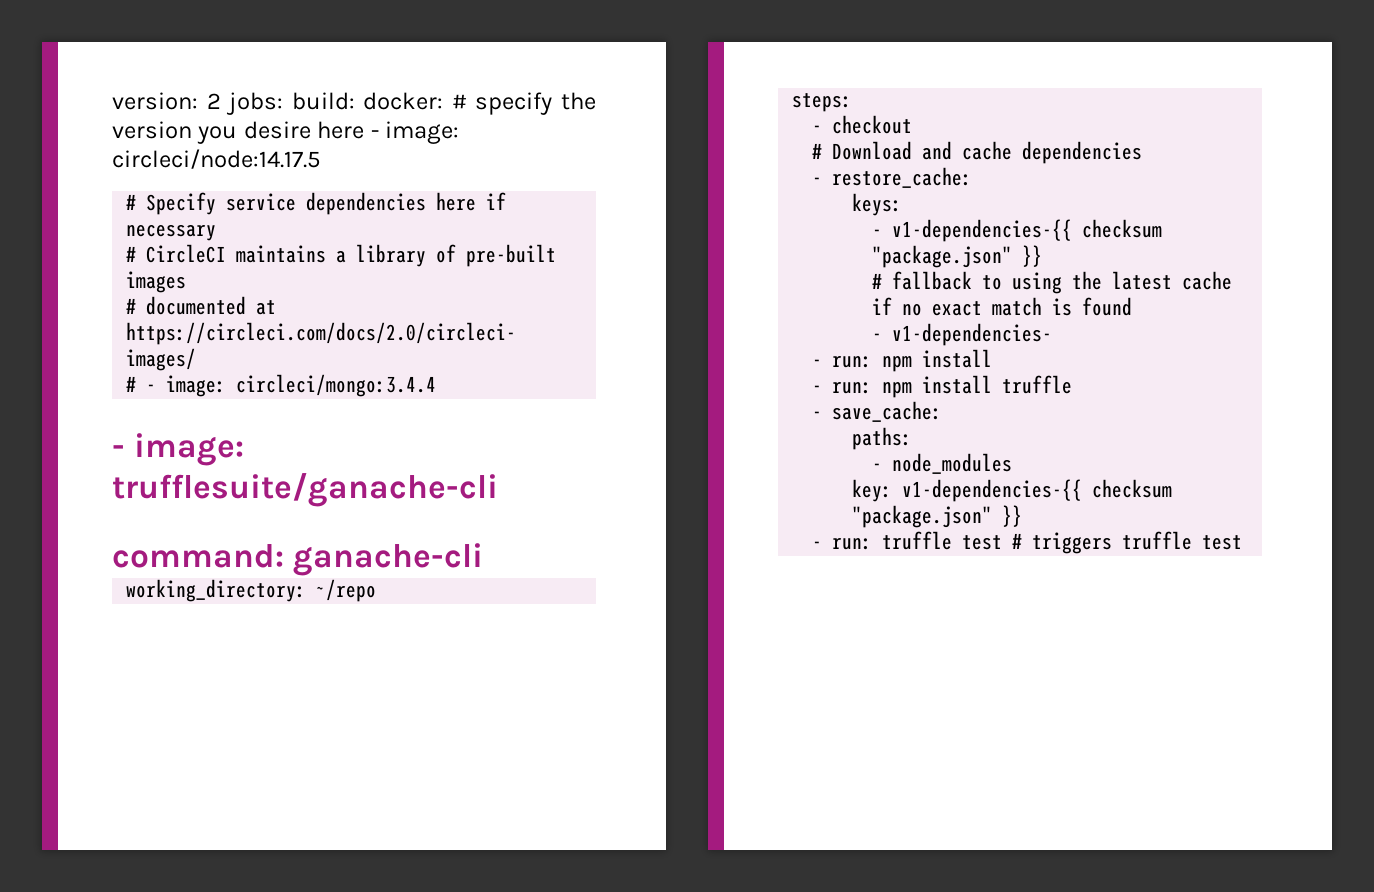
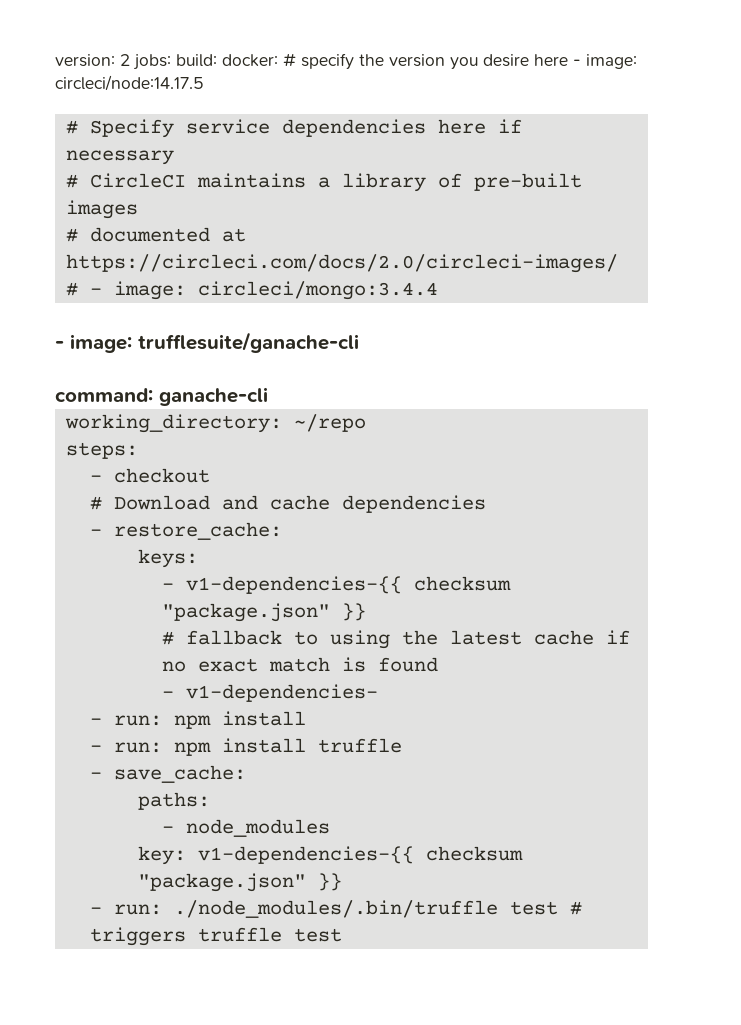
[882,531,953,550] truffle -> [173,900,498,918] ./node_modules/.bin/truffle

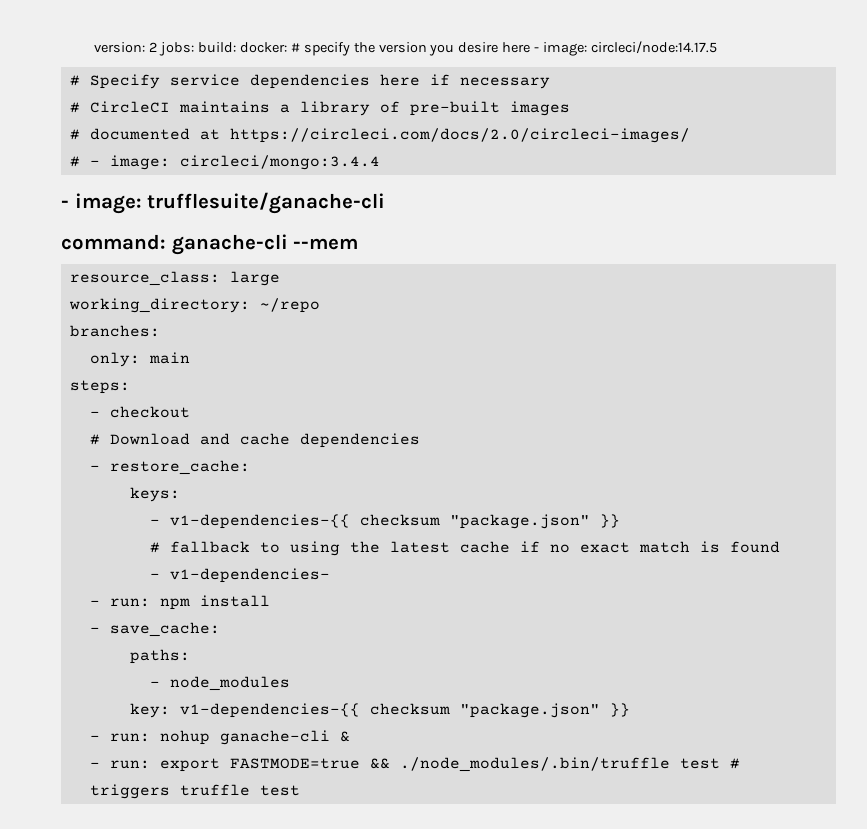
(268, 396) none -> [293,238,359,250] [69,271,280,286] --mem // resource_class: large
(366, 423) none -> [69,325,160,337] [89,352,190,367] // branches: // only: main
[89,738,402,756] // - run: npm install truffle -> (270, 601) none
(162, 909) none -> [159,730,350,745] [89,758,390,772] nohup ganache-cli & // - run: export FASTMODE=true &&

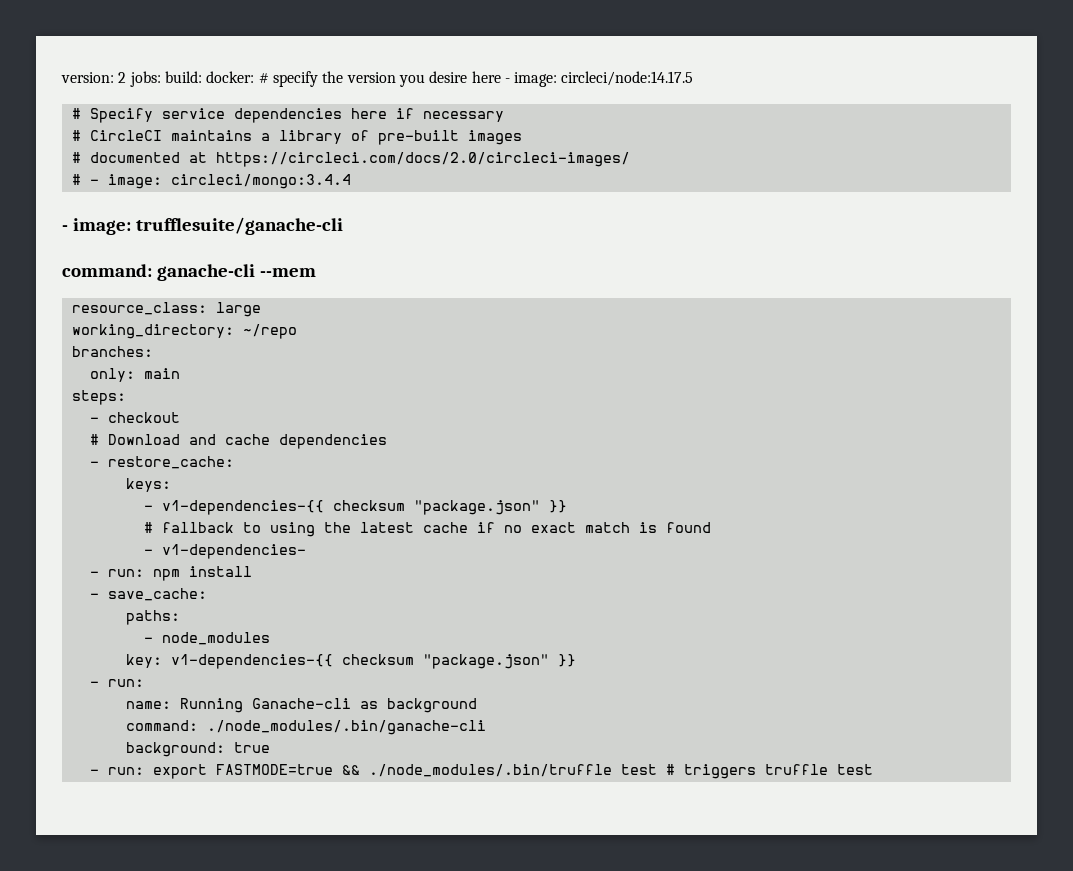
[159,730,350,745] nohup ganache-cli & -> [125,698,477,713] [125,720,486,735] [125,742,270,757] // name: Running Ganache-cli as background // command: ./node_modules/.bin/ganache-cli // background: true

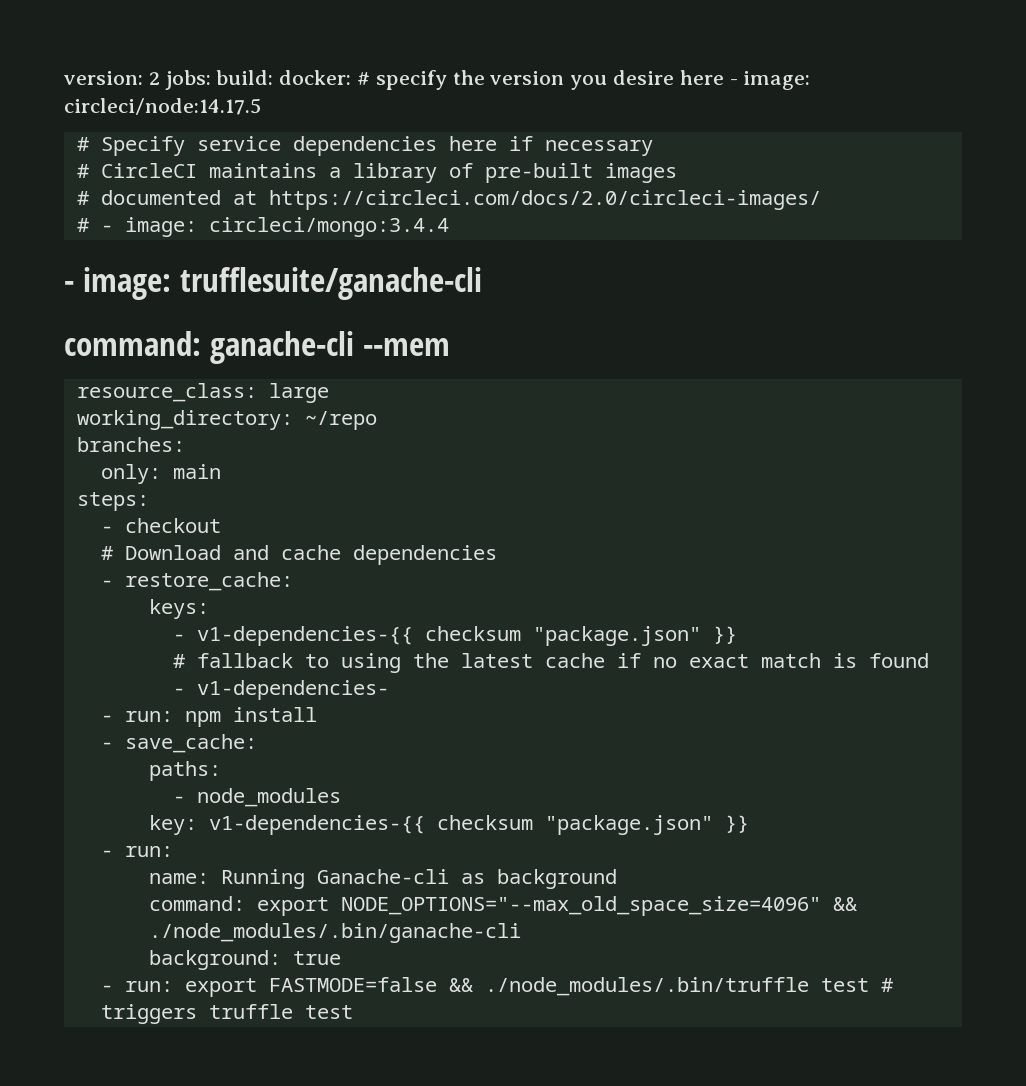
(198, 725) none -> [256,896,857,916] export NODE_OPTIONS="--max_old_space_size=4096" &&
[215,764,333,775] FASTMODE=true -> [268,977,437,992] FASTMODE=false

